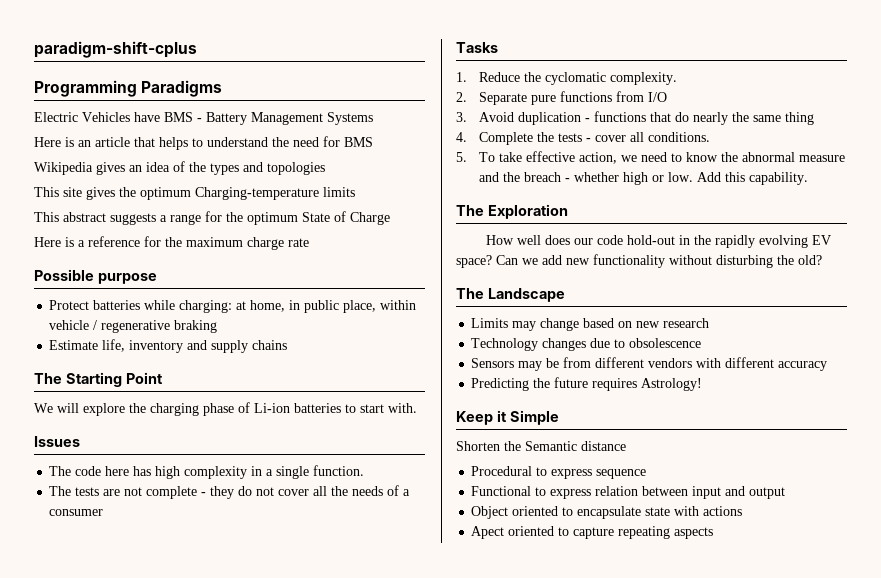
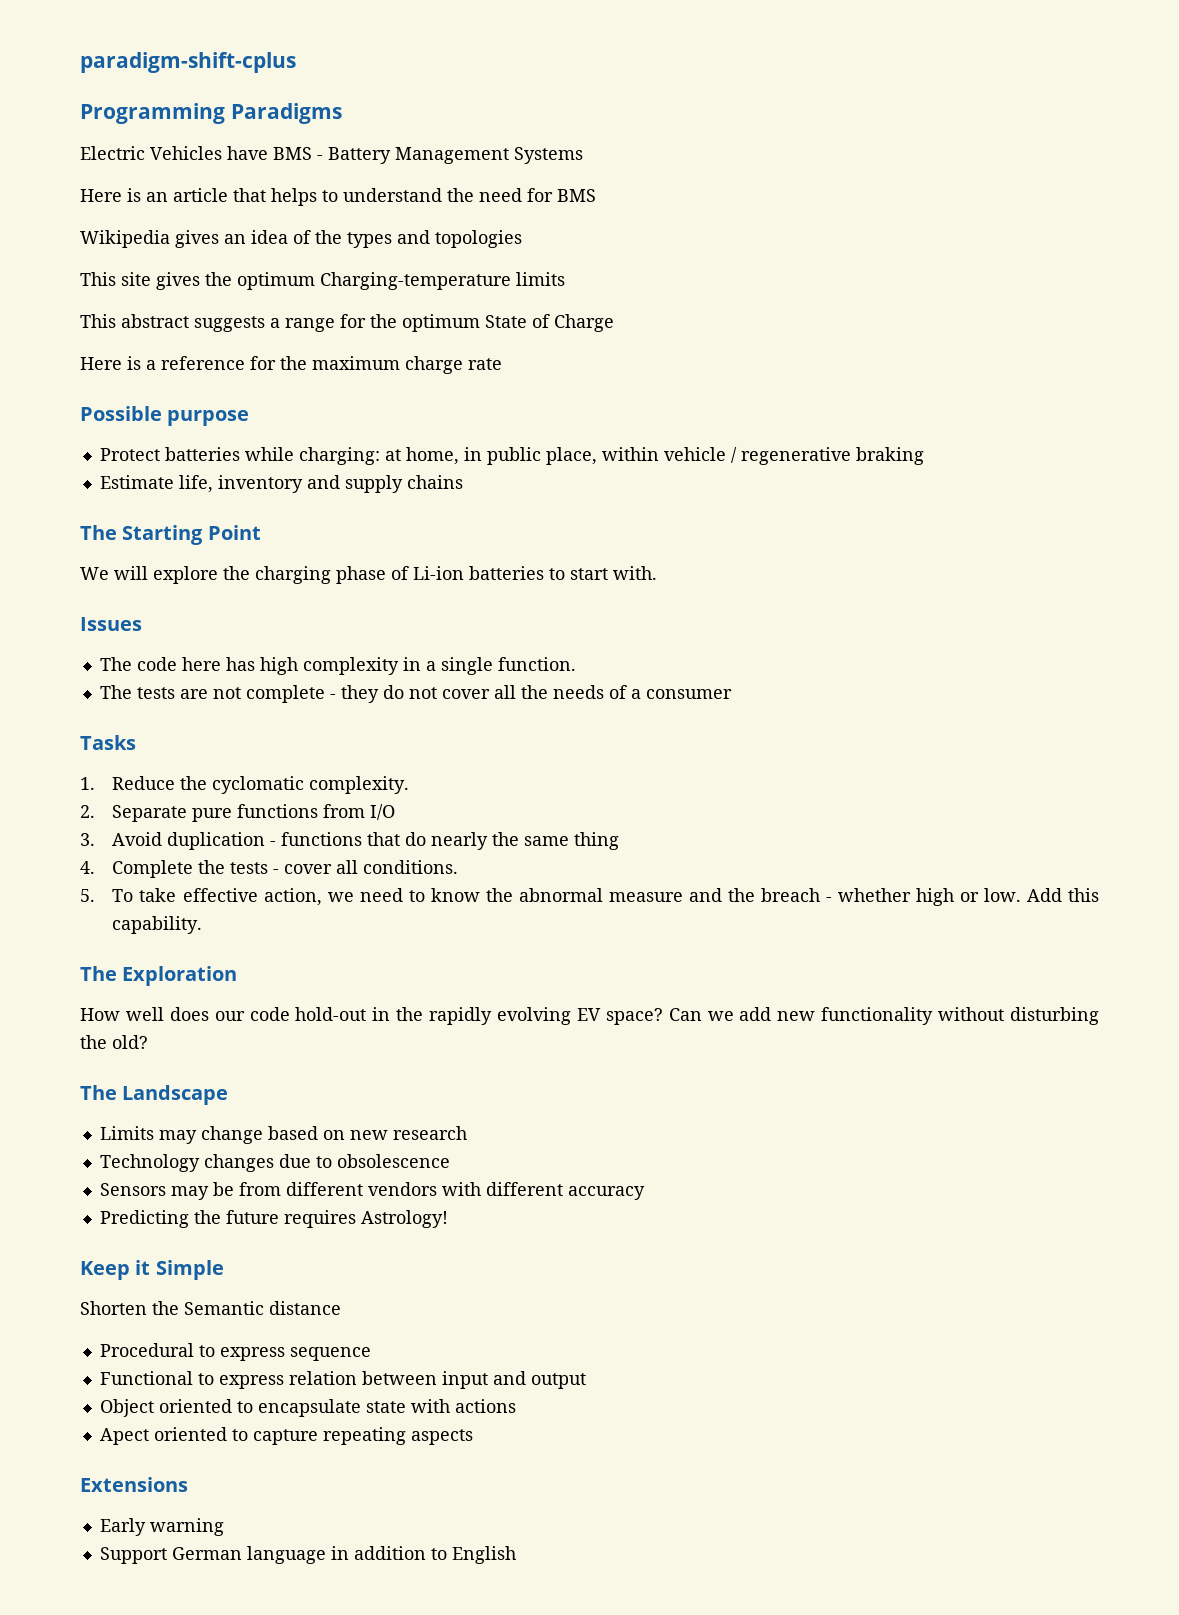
(714, 533) none -> [80,1477,188,1492] [99,1518,224,1536] [99,1546,516,1564] // Extensions // Early warning // Support German language in addition to English

